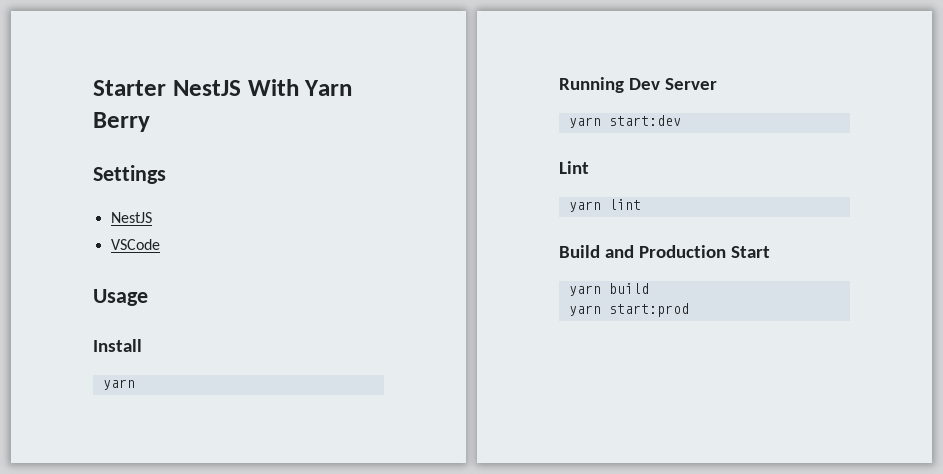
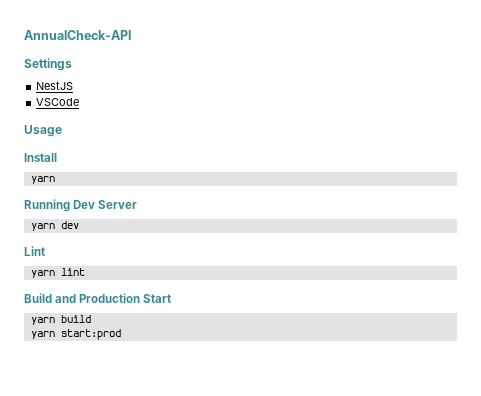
[93,79,353,96] [93,112,150,132] Starter NestJS With Yarn Berry -> [24,30,132,40] AnnualCheck-API
[608,115,681,126] start:dev -> [60,221,79,229] dev

